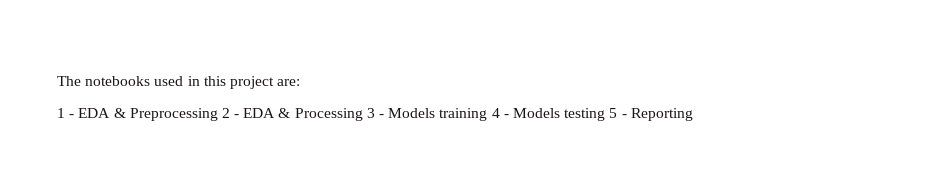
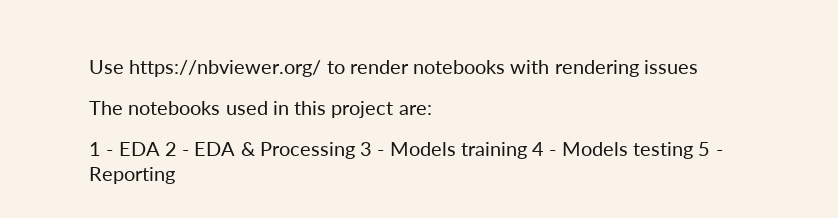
(57, 81) none -> [89,60,698,77] Use https://nbviewer.org/ to render notebooks with rendering issues //
[113,108,218,121] & Preprocessing -> (160, 149) none

